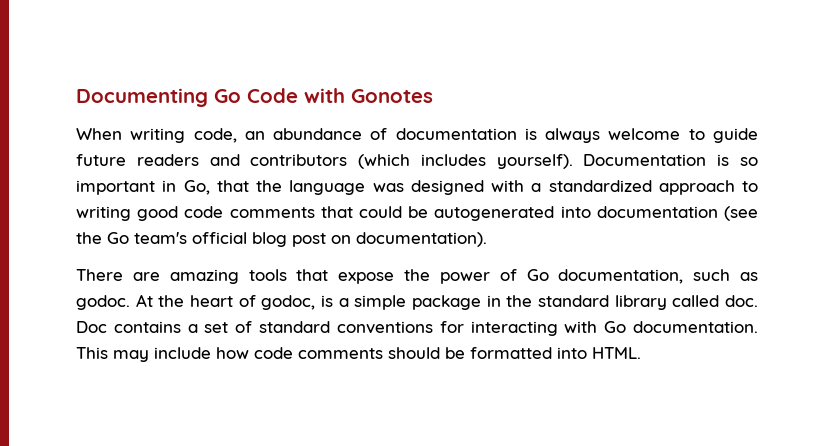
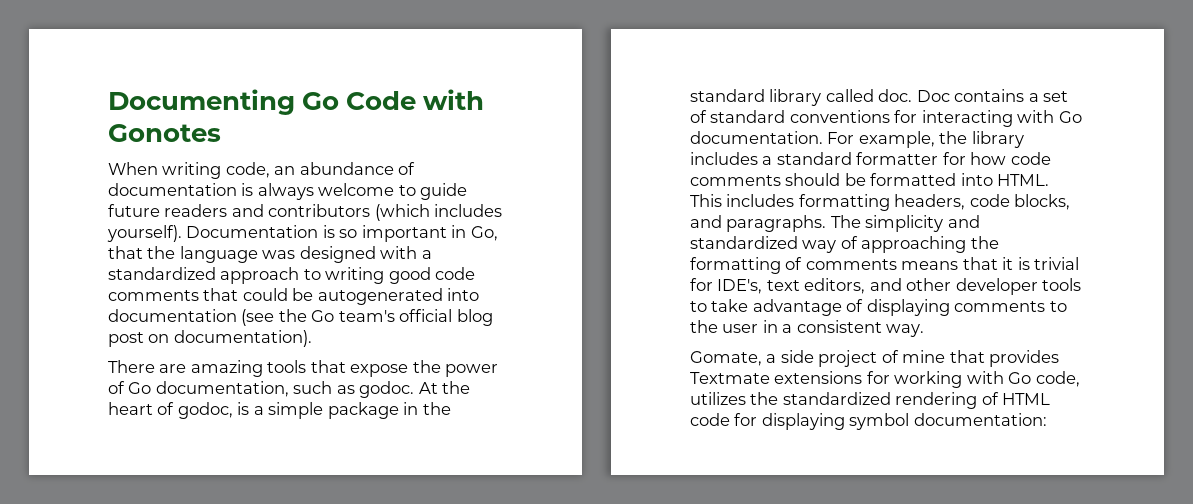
[76,347,211,362] This may include -> [827,131,1024,148] [690,152,966,165] For example, the library includes a standard formatter for
(641, 353) none -> [690,194,1071,211] [690,215,980,232] [690,236,999,253] [690,257,1080,274] [690,278,1082,295] [690,299,1067,316] [690,320,925,337] [690,350,1060,367] [690,371,1080,388] [690,392,1051,409] [690,413,1047,430] This includes formatting headers, code blocks, and paragraphs. The simplicity and standardized way of approaching the formatting of comments means that it is trivial for IDE's, text editors, and other developer tools to take advantage of displaying comments to the user in a consistent way. // Gomate, a side project of mine that provides Textmate extensions for working with Go code, utilizes the standardized rendering of HTML code for displaying symbol documentation:

